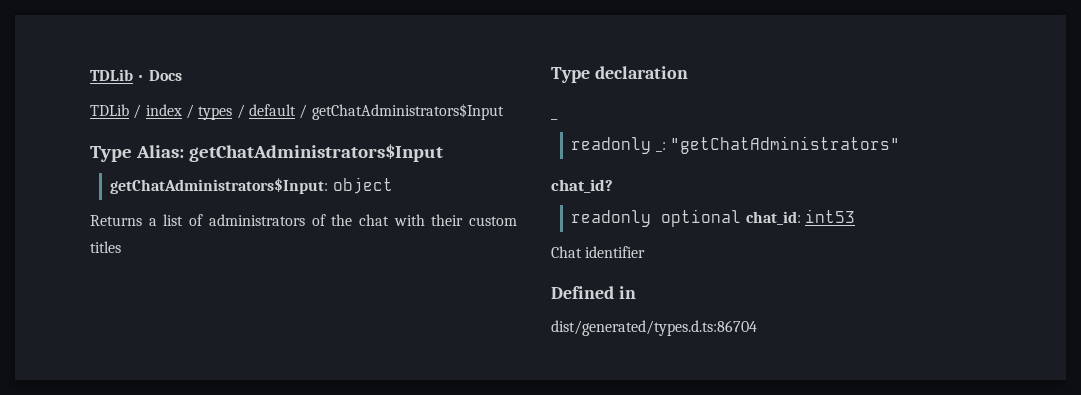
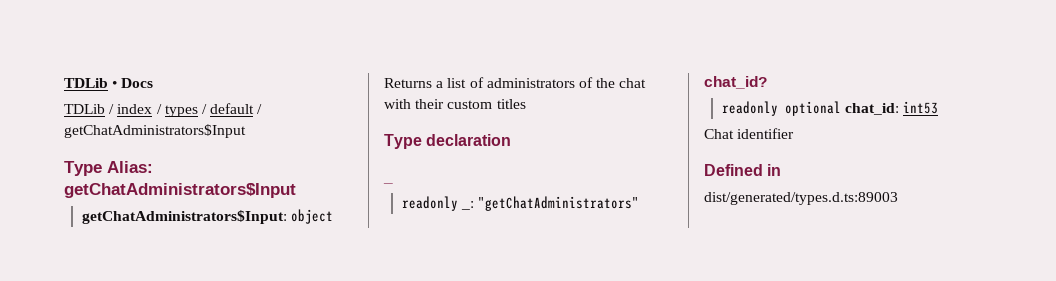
[551,320,757,336] dist/generated/types.d.ts:86704 -> [704,192,898,205] dist/generated/types.d.ts:89003

